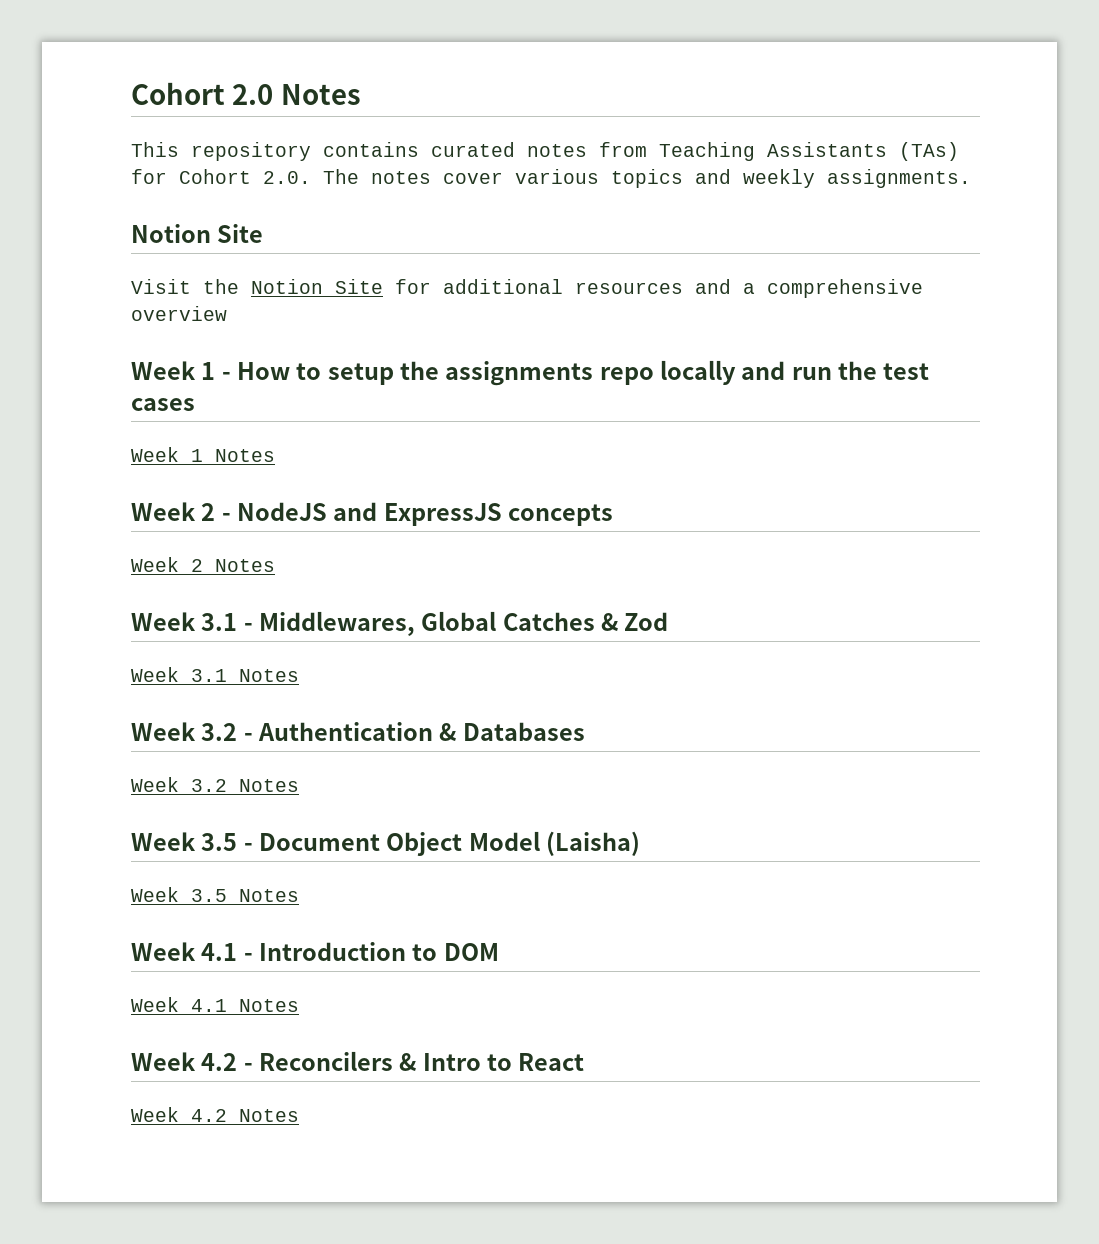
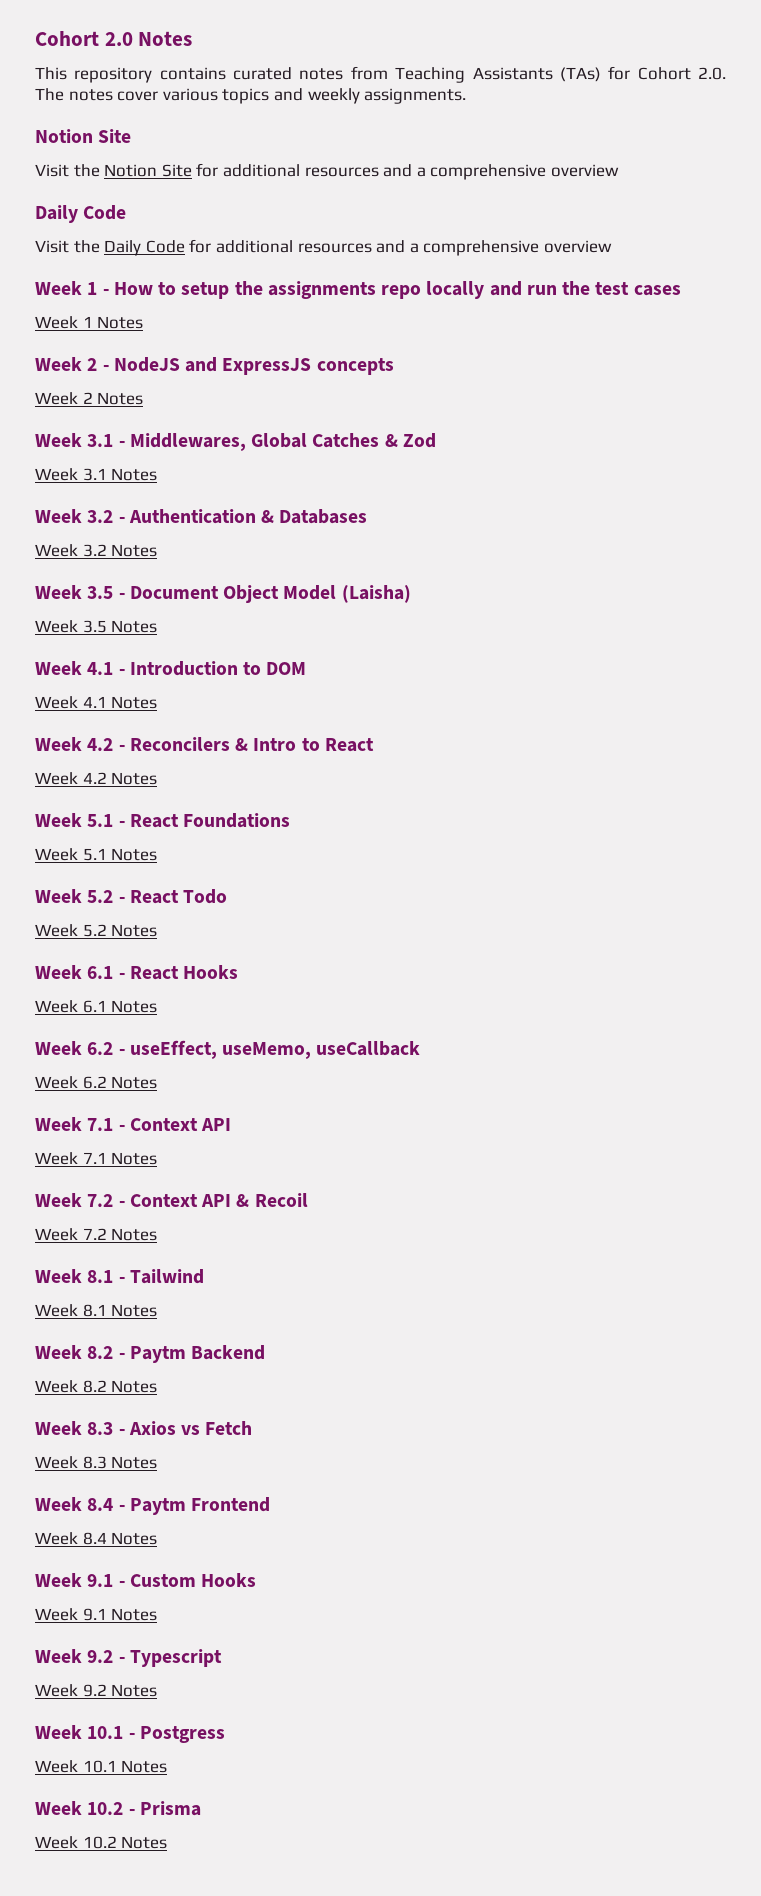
(227, 313) none -> [35,205,127,223] [35,239,612,256] // Daily Code // Visit the Daily Code for additional resources and a comprehensive overview
(299, 1115) none -> [35,813,291,828] [35,848,158,861] [35,889,228,904] [35,924,158,937] [35,965,239,980] [35,1000,158,1013] [35,1040,421,1059] [35,1076,158,1089] [35,1117,232,1131] [35,1152,158,1165] [35,1193,308,1207] [35,1228,158,1241] [35,1269,204,1284] [35,1304,158,1317] [35,1345,266,1363] [35,1380,158,1393] [35,1421,253,1435] [35,1456,158,1469] [35,1497,271,1515] [35,1532,158,1545] [35,1573,257,1587] [35,1608,158,1621] [35,1649,222,1667] [35,1684,158,1697] [35,1725,225,1743] [35,1760,168,1773] [35,1801,201,1816] [35,1836,168,1849] // Week 5.1 - React Foundations // Week 5.1 Notes // Week 5.2 - React Todo // Week 5.2 Notes // Week 6.1 - React Hooks // Week 6.1 Notes // Week 6.2 - useEffect, useMemo, useCallback // Week 6.2 Notes // Week 7.1 - Context API // Week 7.1 Notes // Week 7.2 - Context API & Recoil // Week 7.2 Notes // Week 8.1 - Tailwind // Week 8.1 Notes // Week 8.2 - Paytm Backend // Week 8.2 Notes // Week 8.3 - Axios vs Fetch // Week 8.3 Notes // Week 8.4 - Paytm Frontend // Week 8.4 Notes // Week 9.1 - Custom Hooks // Week 9.1 Notes // Week 9.2 - Typescript // Week 9.2 Notes // Week 10.1 - Postgress // Week 10.1 Notes // Week 10.2 - Prisma // Week 10.2 Notes

